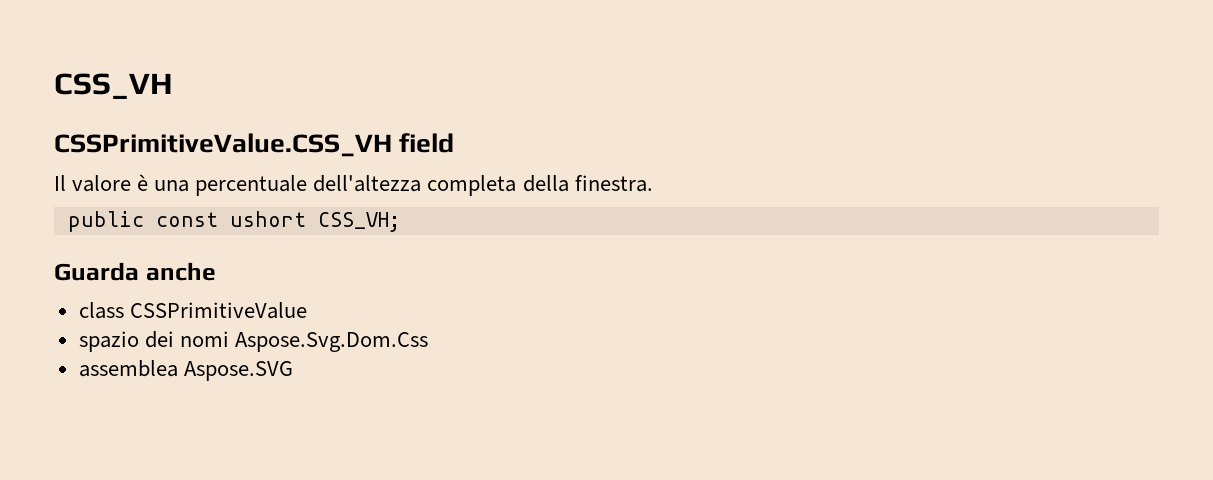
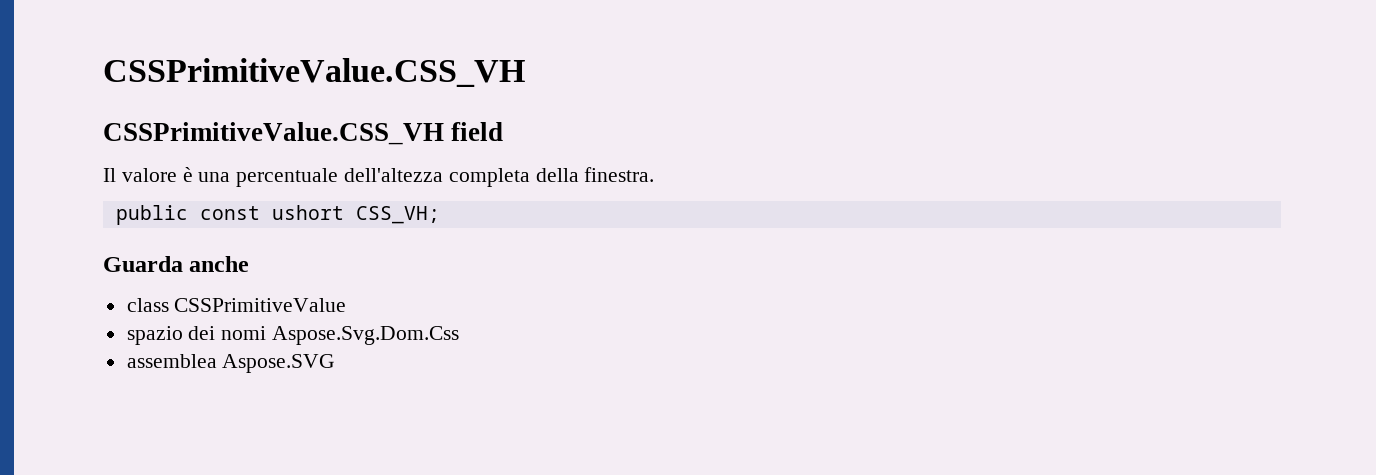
[54,73,173,99] CSS_VH -> [103,58,525,87] CSSPrimitiveValue.CSS_VH

